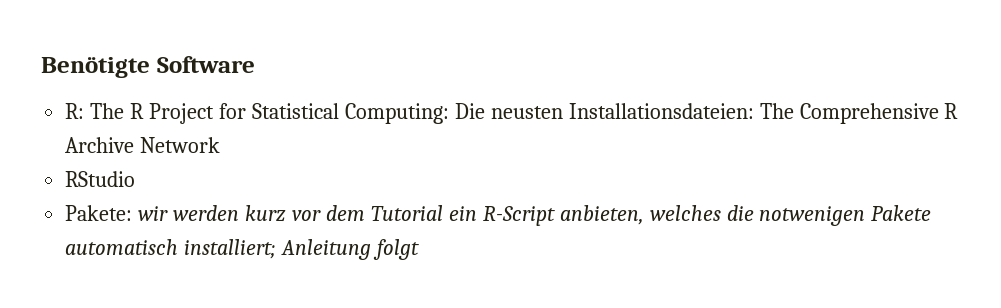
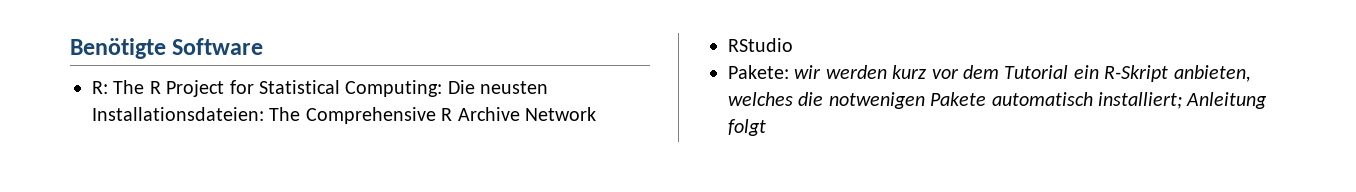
[482,206,555,226] R-Script -> [1104,65,1169,82] R-Skript

